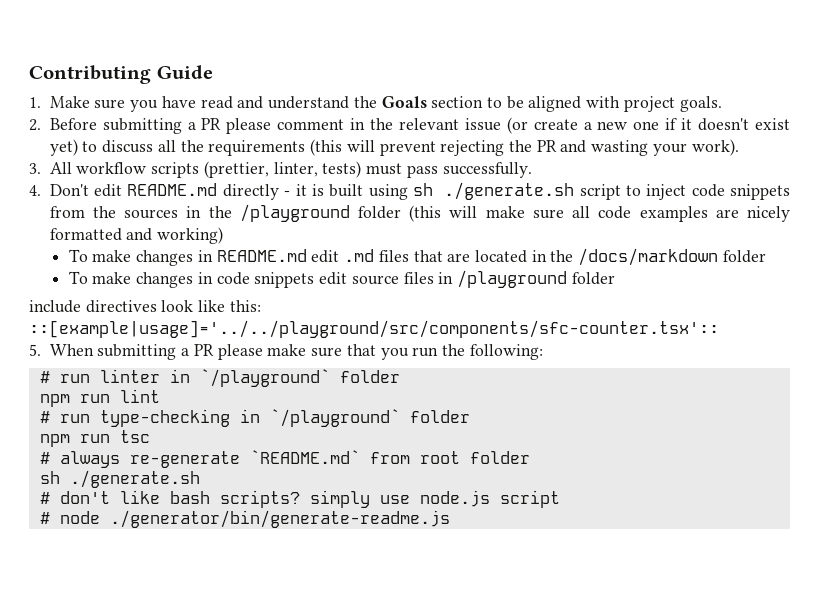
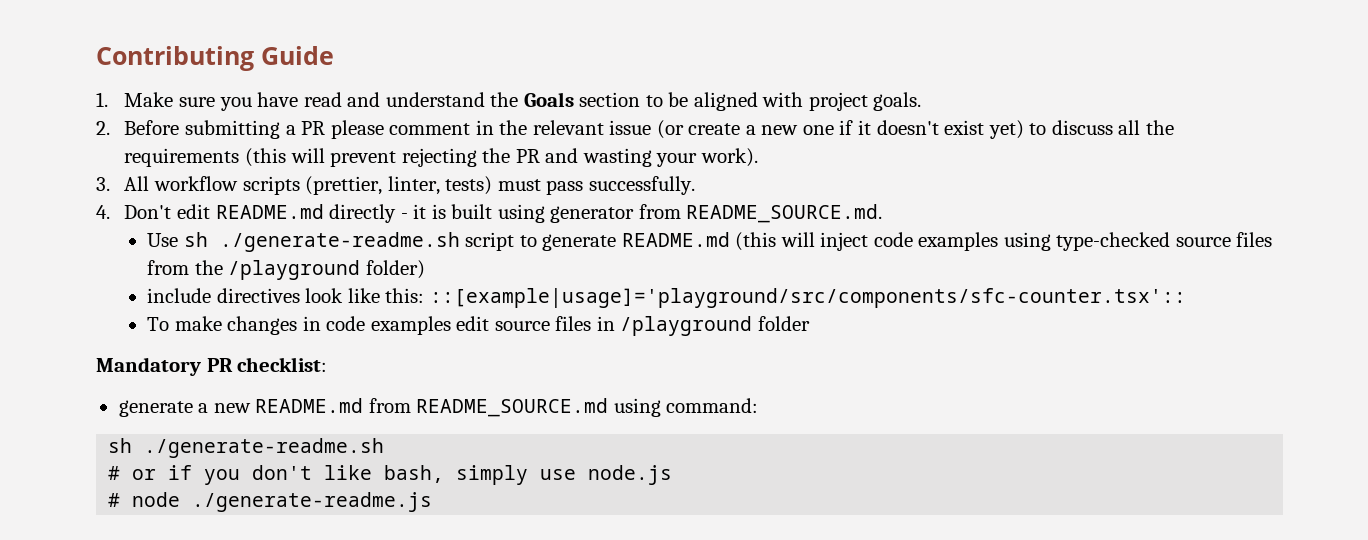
[412,182,790,200] [49,204,790,222] [49,227,224,244] [68,248,766,266] sh ./generate.sh script to inject code snippets from the sources in the /playground folder (this will make sure all code examples are nicely formatted and working) // To make changes in README.md edit .md files that are located in the /docs/markdown folder -> [550,204,883,223] [146,232,1273,252] [146,260,425,280] [146,288,1186,308] generator from README_SOURCE.md. // Use sh ./generate-readme.sh script to generate README.md (this will inject code examples using type-checked source files from the /playground folder) // include directives look like this: ::[example|usage]='playground/src/components/sfc-counter.tsx'::
[254,272,315,288] snippets -> [370,316,451,335] examples
[29,300,261,313] [29,320,719,338] [29,344,543,360] [39,369,400,387] [39,389,160,407] [39,409,470,427] [39,430,150,447] [39,450,530,468] [39,470,200,488] [39,490,300,508] include directives look like this: ::[example|usage]='../../playground/src/components/sfc-counter.tsx':: // 5. When submitting a PR please make sure that you run the following: // # run linter in `/playground` folder // npm run lint // # run type-checking in `/playground` folder // npm run tsc // # always re-generate `README.md` from root folder // sh ./generate.sh // # don't like bash scripts? -> [96,357,328,376] [118,398,759,417] [108,438,385,458] [108,465,445,485] Mandatory PR checklist: // generate a new README.md from README_SOURCE.md using command: // sh ./generate-readme.sh // # or if you don't like bash,
[499,490,560,508] script -> (673, 475) none
[109,510,450,528] ./generator/bin/generate-readme.js -> [192,492,433,512] ./generate-readme.js

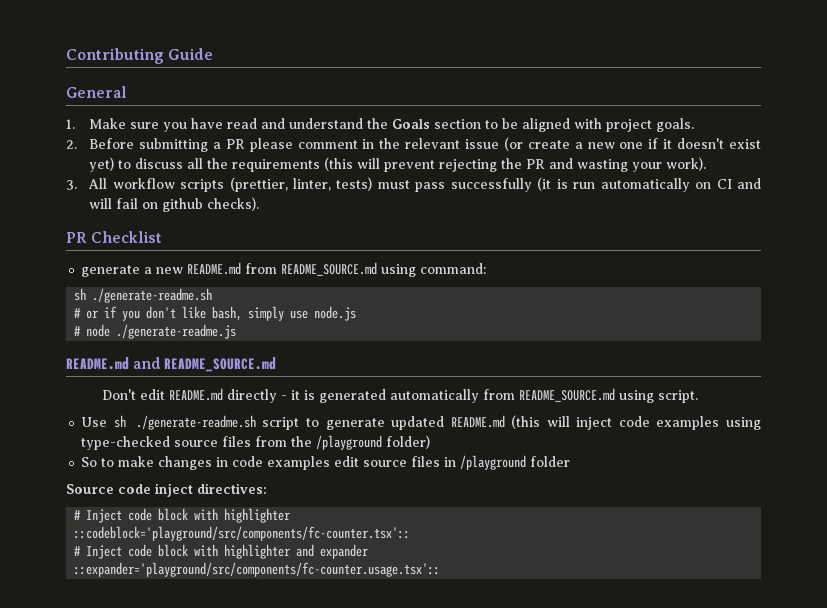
(334, 55) none -> [66,86,127,98] // General
[588,176,695,195] [96,204,883,223] [146,232,1273,252] [146,260,425,280] [146,288,1186,308] [146,316,810,336] [96,357,328,376] successfully. // 4. Don't edit README.md directly - it is built using generator from README_SOURCE.md. // Use sh ./generate-readme.sh script to generate README.md (this will inject code examples using type-checked source files from the /playground folder) // include directives look like this: ::[example|usage]='playground/src/components/sfc-counter.tsx':: // To make changes in code examples edit source files in /playground folder // Mandatory PR checklist: -> [450,177,761,192] [89,197,260,212] [66,231,163,243] successfully (it is run automatically on CI and will fail on github checks). // PR Checklist
(433, 502) none -> [66,357,277,372] [101,388,698,403] [81,415,761,430] [81,435,431,450] [81,455,571,470] [66,483,267,497] [74,508,291,523] [74,526,411,541] [74,544,369,559] [74,562,441,577] // README.md and README_SOURCE.md // Don't edit README.md directly - it is generated automatically from README_SOURCE.md using script. // Use sh ./generate-readme.sh script to generate updated README.md (this will inject code examples using type-checked source files from the /playground folder) // So to make changes in code examples edit source files in /playground folder // Source code inject directives: // # Inject code block with highlighter // ::codeblock='playground/src/components/fc-counter.tsx':: // # Inject code block with highlighter and expander // ::expander='playground/src/components/fc-counter.usage.tsx'::

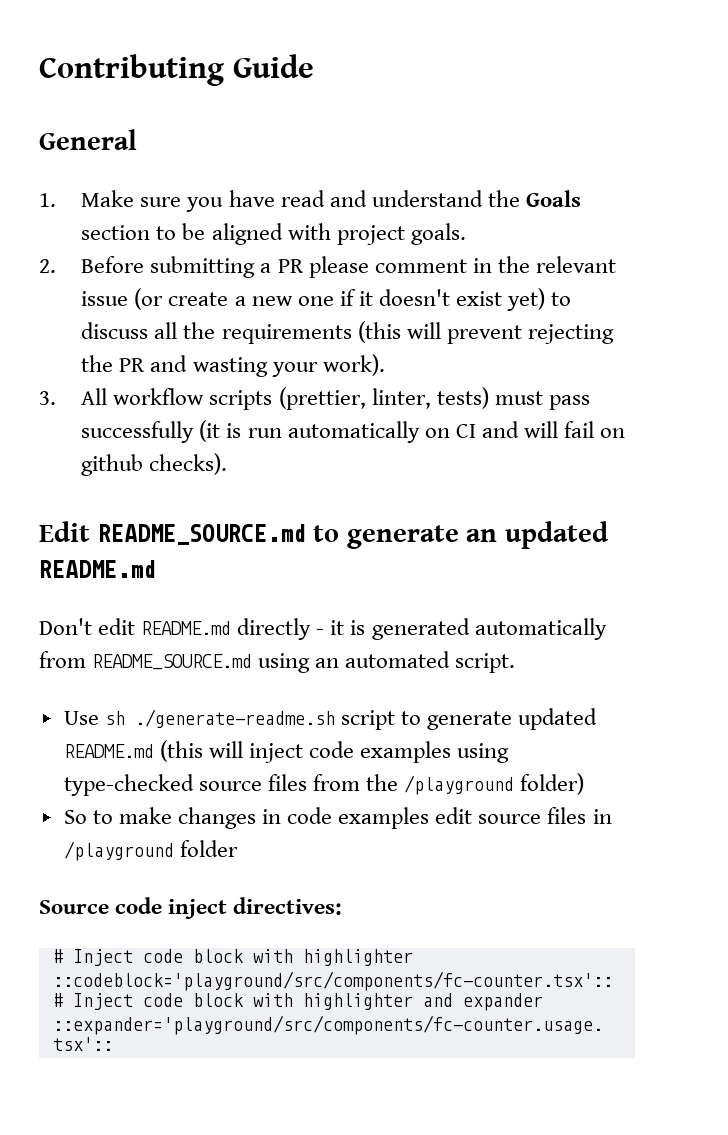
[66,231,163,243] [81,262,487,277] [74,288,213,303] [74,306,357,321] [74,324,237,339] [66,357,277,372] PR Checklist // generate a new README.md from README_SOURCE.md using command: // sh ./generate-readme.sh // # or if you don't like bash, simply use node.js // # node ./generate-readme.js // README.md and README_SOURCE.md -> [39,521,609,549] [39,560,156,578] Edit README_SOURCE.md to generate an updated README.md
(654, 396) none -> [315,651,451,668] an automated

